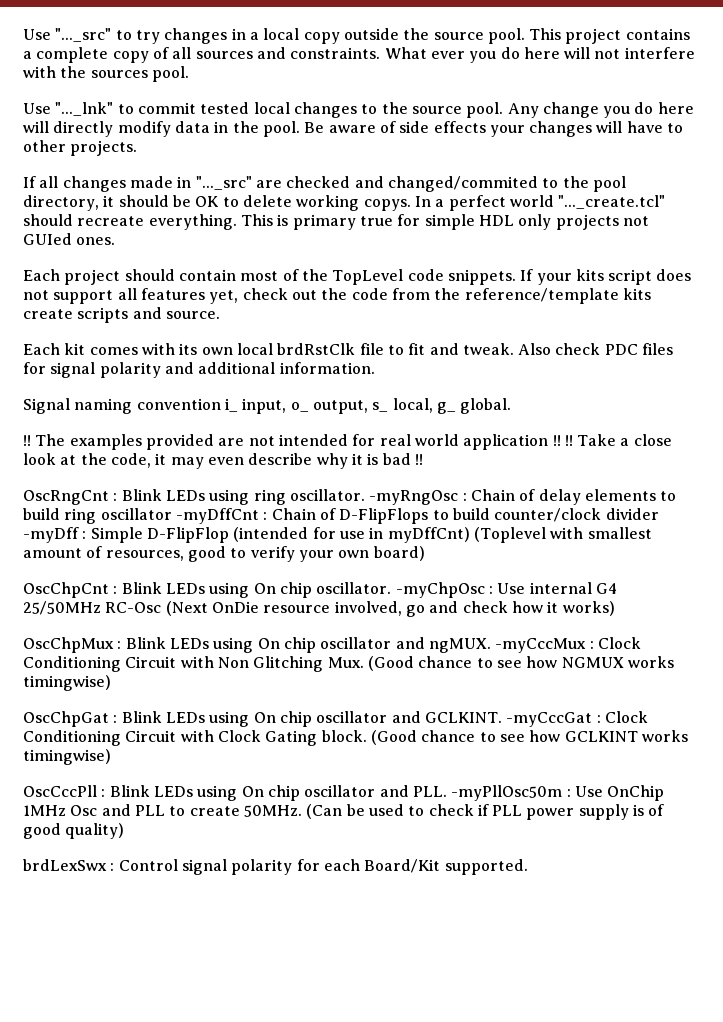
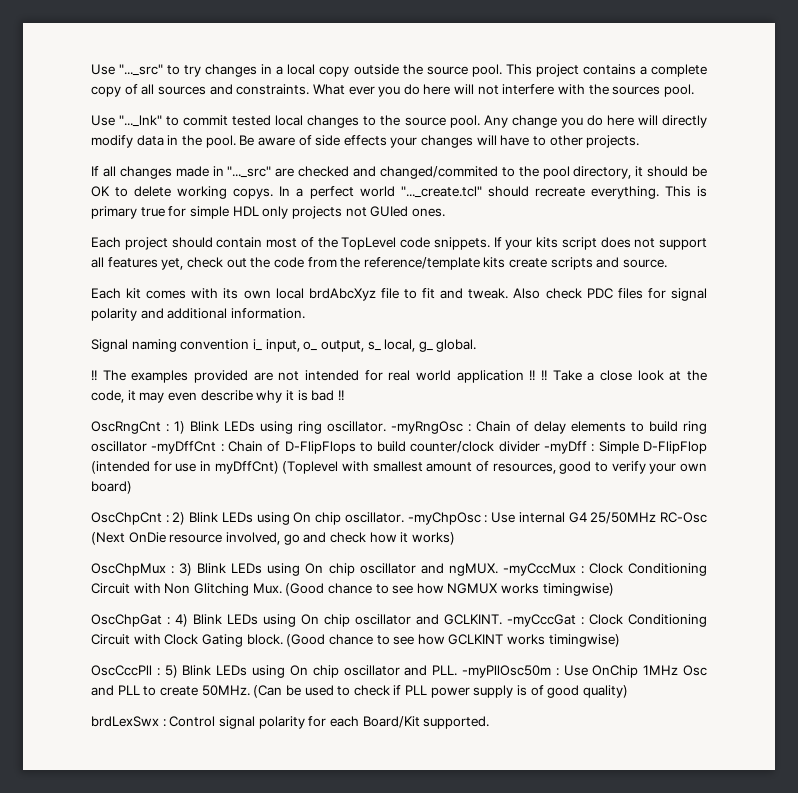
[277,343,356,355] brdRstClk -> [308,288,376,301] brdAbcXyz
(118, 497) none -> [174,421,185,434] 1)
(118, 590) none -> [172,512,186,525] 2)
(122, 645) none -> [179,563,193,576] 3)
(118, 719) none -> [175,614,188,627] 4)
(106, 793) none -> [164,665,178,678] 5)

